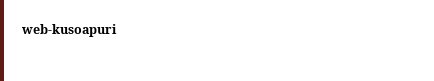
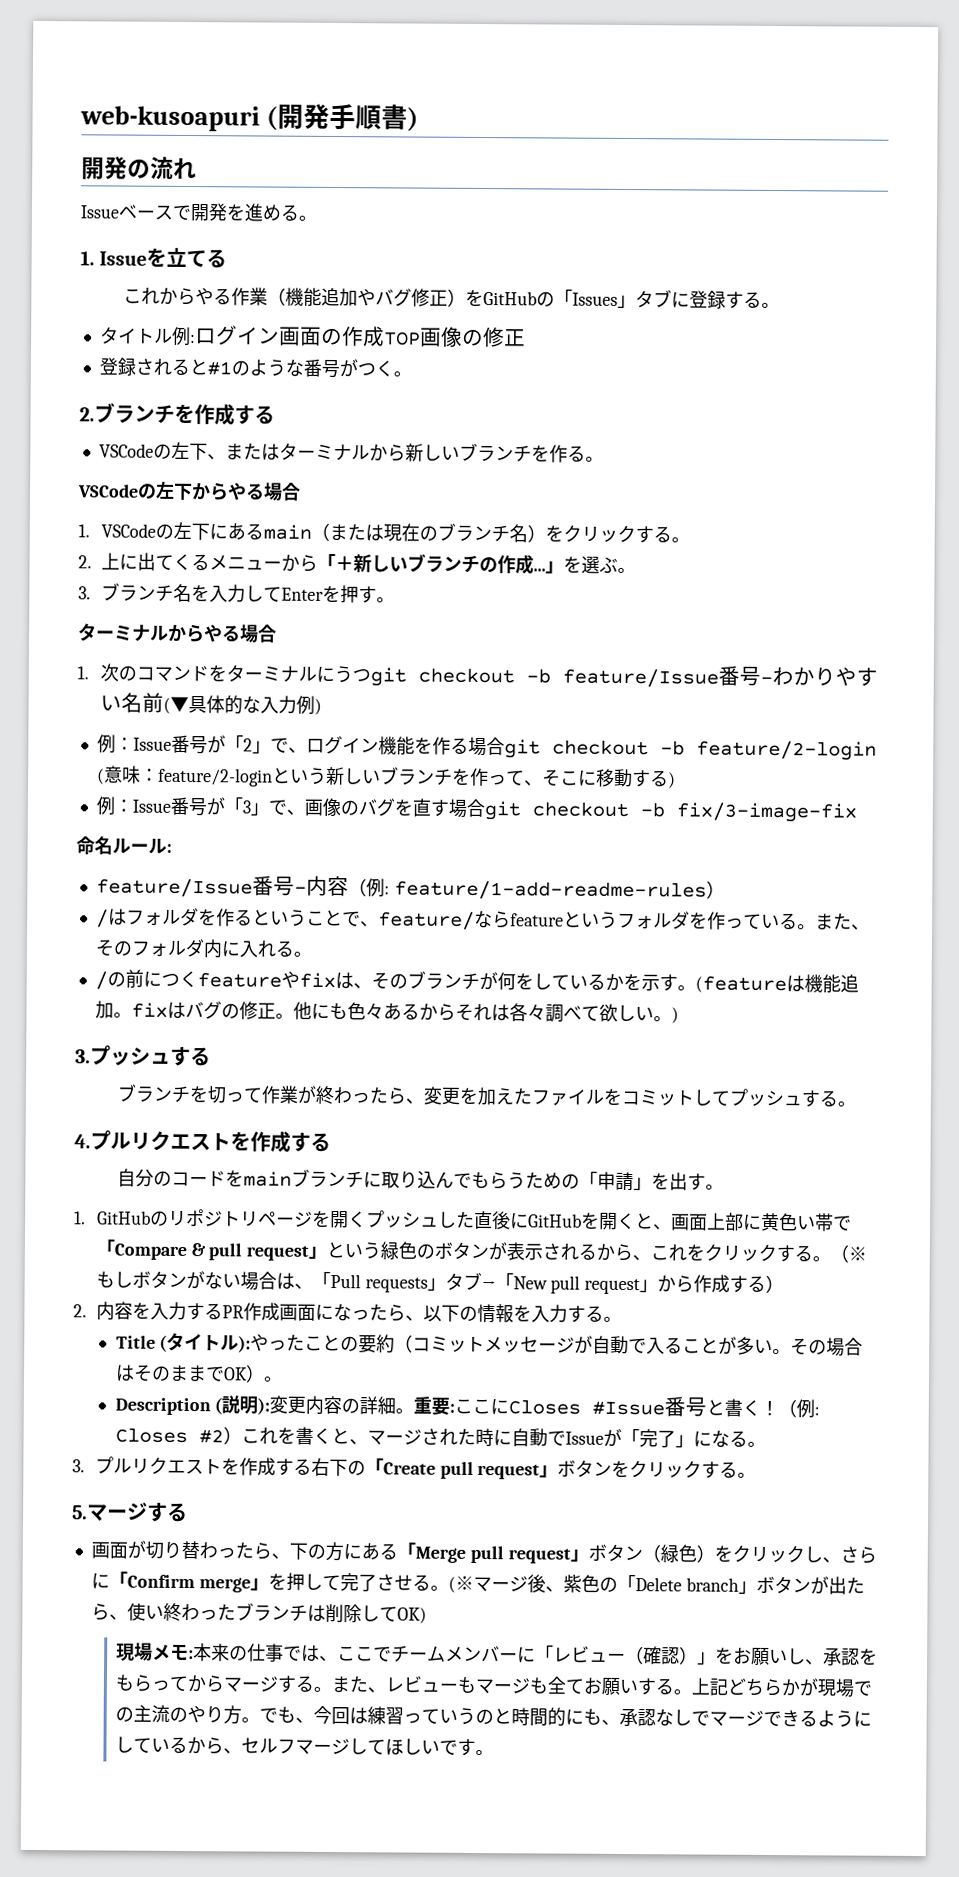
(117, 30) none -> [265,103,419,132] [81,156,197,180] [80,203,317,222] [80,247,228,269] [122,287,780,309] [99,325,526,348] [98,357,412,379] [79,402,275,426] [98,441,604,463] [77,481,301,501] [78,521,690,544] [78,552,636,575] [78,582,395,604] [78,623,277,643] [77,663,878,688] [99,692,322,715] [96,734,877,761] [96,765,676,789] [95,796,857,823] [76,836,172,855] [95,875,725,901] [95,907,870,931] [94,938,312,959] [94,969,859,994] [94,1000,679,1024] [75,1045,211,1067] [116,1083,856,1108] [74,1130,331,1153] [116,1168,724,1192] [74,1209,852,1232] [95,1239,868,1263] [95,1270,785,1295] [73,1301,622,1324] [115,1332,864,1357] [114,1364,283,1383] [114,1395,821,1419] [114,1426,766,1448] [72,1456,757,1480] [72,1502,188,1523] [90,1540,877,1564] [90,1571,865,1595] [90,1602,427,1624] [116,1642,879,1666] [115,1674,873,1698] [115,1704,873,1728] [115,1736,495,1756] (開発手順書) // 開発の流れ // Issueベースで開発を進める。 // 1. Issueを立てる // これからやる作業（機能追加やバグ修正）をGitHubの「Issues」タブに登録する。 // タイトル例:ログイン画面の作成TOP画像の修正 // 登録されると#1のような番号がつく。 // 2.ブランチを作成する // VSCodeの左下、またはターミナルから新しいブランチを作る。 // VSCodeの左下からやる場合 // 1. VSCodeの左下にあるmain（または現在のブランチ名）をクリックする。 // 2.上に出てくるメニューから「＋新しいブランチの作成...」を選ぶ。 // 3.ブランチ名を入力してEnterを押す。 // ターミナルからやる場合 // 1.次のコマンドをターミナルにうつgit checkout -b feature/Issue番号-わかりやすい名前(▼具体的な入力例) // 例：Issue番号が「2」で、ログイン機能を作る場合git checkout -b feature/2-login (意味：feature/2-loginという新しいブランチを作って、そこに移動する) // 例：Issue番号が「3」で、画像のバグを直す場合git checkout -b fix/3-image-fix // 命名ルール: // feature/Issue番号-内容（例: feature/1-add-readme-rules） // /はフォルダを作るということで、feature/ならfeatureというフォルダを作っている。また、そのフォルダ内に入れる。 // /の前につくfeatureやfixは、そのブランチが何をしているかを示す。(featureは機能追加。fixはバグの修正。他にも色々あるからそれは各々調べて欲しい。) // 3.プッシュする // ブランチを切って作業が終わったら、変更を加えたファイルをコミットしてプッシュする。 // 4.プルリクエストを作成する // 自分のコードをmainブランチに取り込んでもらうための「申請」を出す。 // 1. GitHubのリポジトリページを開くプッシュした直後にGitHubを開くと、画面上部に黄色い帯で「Compare & pull request」という緑色のボタンが表示されるから、これをクリックする。（※もしボタンがない場合は、「Pull requests」タブ→「New pull request」から作成する） // 2.内容を入力するPR作成画面になったら、以下の情報を入力する。 // Title (タイトル):やったことの要約（コミットメッセージが自動で入ることが多い。その場合はそのままでOK）。 // Description (説明):変更内容の詳細。重要:ここにCloses #Issue番号と書く！（例: Closes #2）これを書くと、マージされた時に自動でIssueが「完了」になる。 // 3.プルリクエストを作成する右下の「Create pull request」ボタンをクリックする。 // 5.マージする // 画面が切り替わったら、下の方にある「Merge pull request」ボタン（緑色）をクリックし、さらに「Confirm merge」を押して完了させる。(※マージ後、紫色の「Delete branch」ボタンが出たら、使い終わったブランチは削除してOK) // 現場メモ:本来の仕事では、ここでチームメンバーに「レビュー（確認）」をお願いし、承認をもらってからマージする。また、レビューもマージも全てお願いする。上記どちらかが現場での主流のやり方。でも、今回は練習っていうのと時間的にも、承認なしでマージできるようにしているから、セルフマージしてほしいです。

